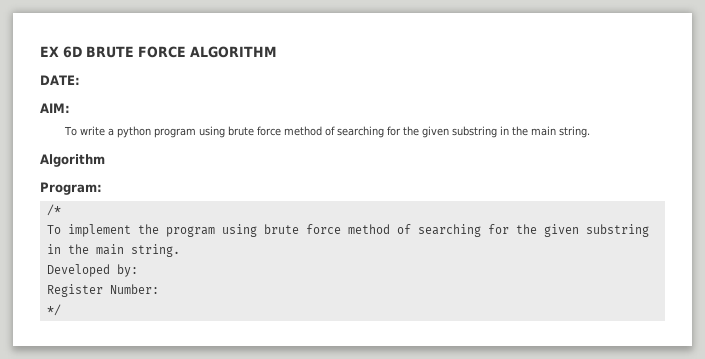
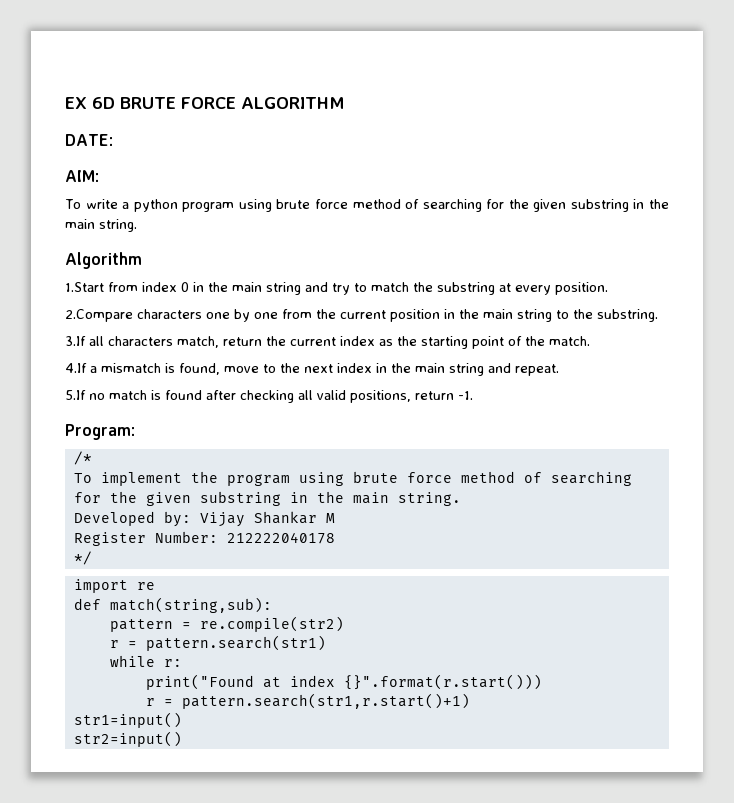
(105, 160) none -> [65,282,608,295] [65,309,658,322] [65,336,590,349] [65,363,559,376] [65,390,473,403] // 1.Start from index 0 in the main string and try to match the substring at every position. // 2.Compare characters one by one from the current position in the main string to the substring. // 3.If all characters match, return the current index as the starting point of the match. // 4.If a mismatch is found, move to the next index in the main string and repeat. // 5.If no match is found after checking all valid positions, return -1.
(138, 270) none -> [199,511,335,527] Vijay Shankar M
(159, 289) none -> [226,532,335,544] 212222040178
(61, 310) none -> [73,579,155,593] [73,597,272,613] [109,616,344,632] [109,635,326,651] [109,655,182,667] [145,674,542,690] [145,693,470,709] [73,712,182,728] [73,731,182,747] // import re // def match(string,sub): // pattern = re.compile(str2) // r = pattern.search(str1) // while r: // print("Found at index {}".format(r.start())) // r = pattern.search(str1,r.start()+1) // str1=input() // str2=input()

